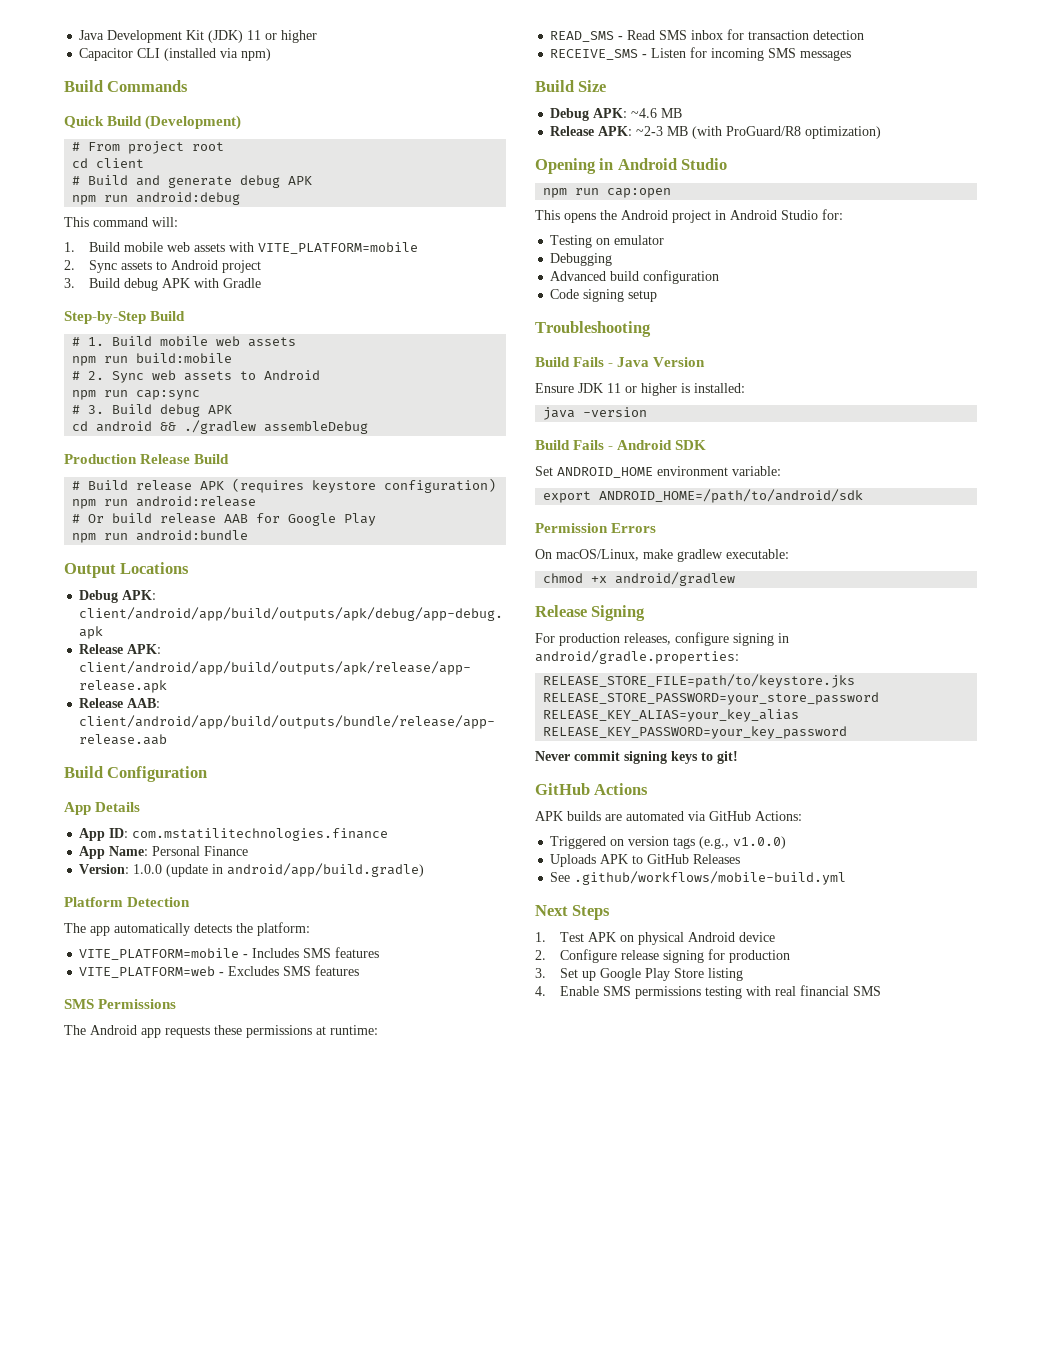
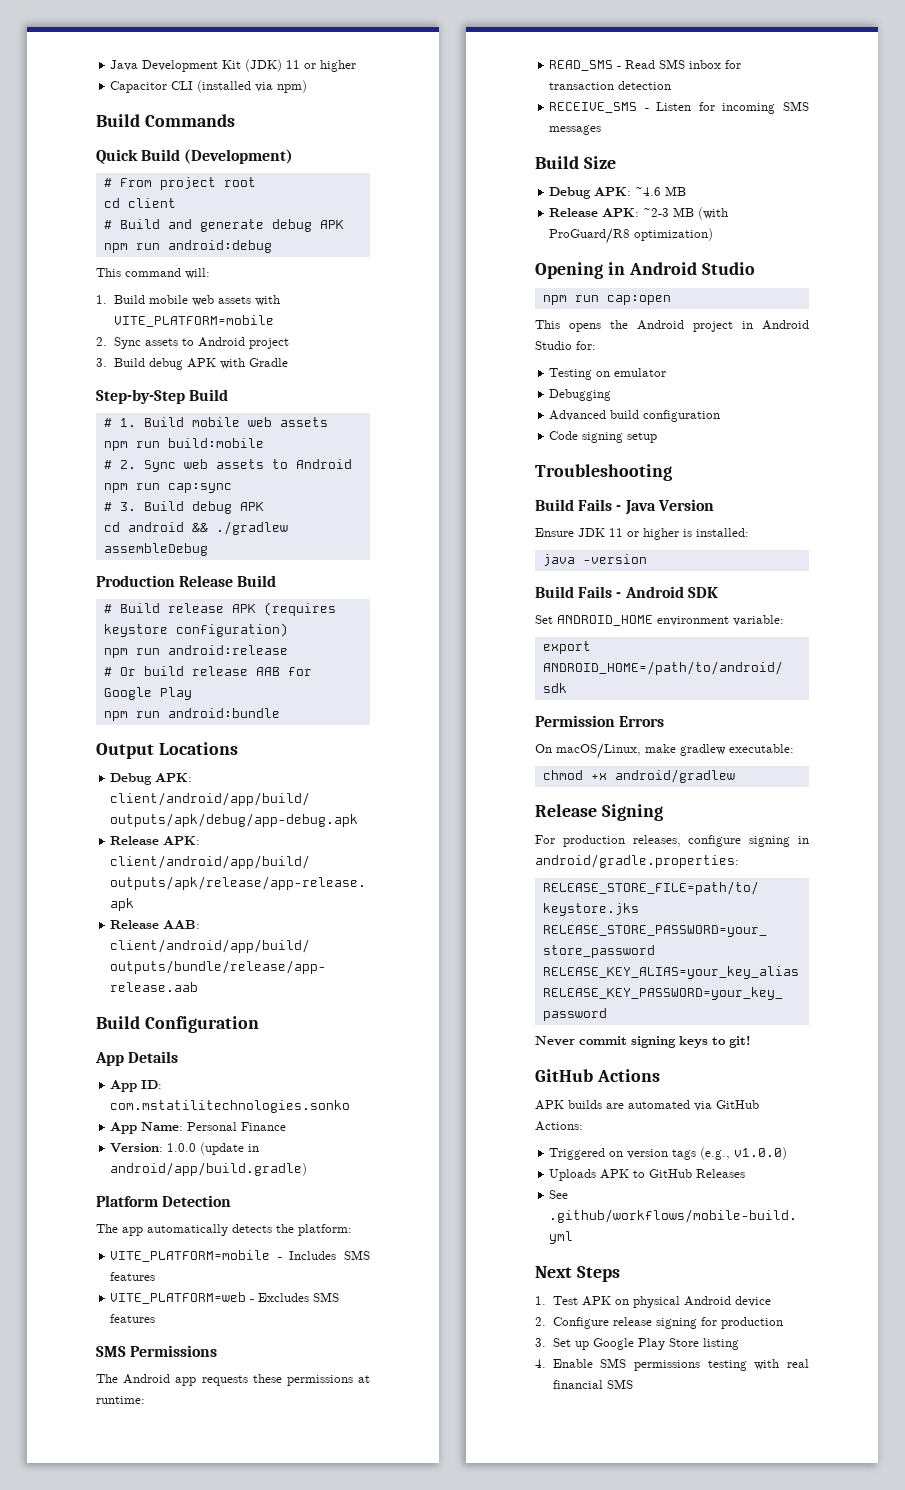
[132,828,389,841] com.mstatilitechnologies.finance -> [110,1100,351,1113] com.mstatilitechnologies.sonko

